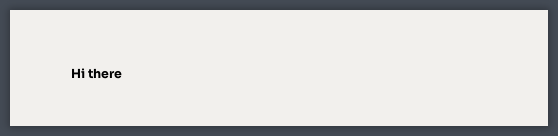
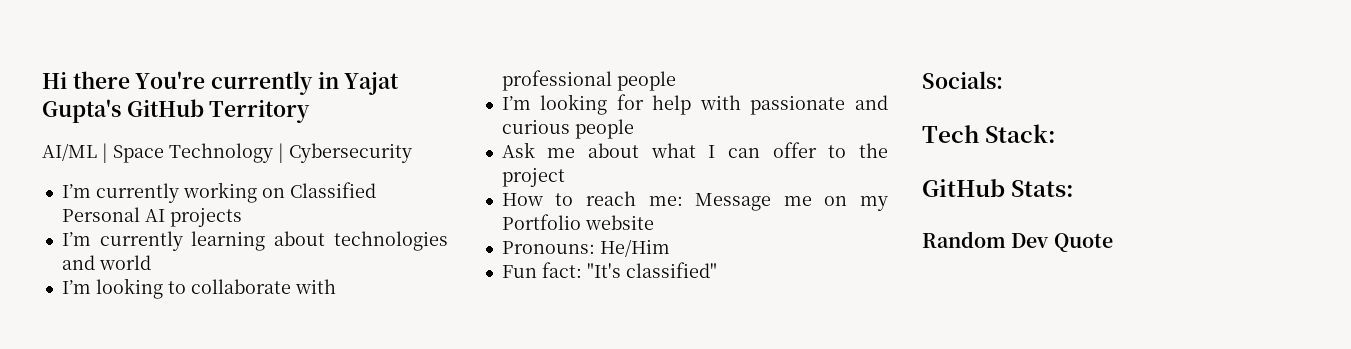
(123, 73) none -> [135,71,400,95] [42,99,311,123] [42,143,412,163] [61,182,376,203] [61,207,242,227] [61,231,448,251] [61,255,151,270] [61,278,336,299] [501,70,676,91] [501,94,888,115] [501,119,634,139] [501,142,888,158] [501,167,565,187] [501,191,888,211] [501,214,654,230] [501,239,670,257] [501,262,717,278] [922,71,1003,89] [922,124,1057,143] [922,179,1075,197] [922,231,1113,252] You're currently in Yajat Gupta's GitHub Territory // AI/ML | Space Technology | Cybersecurity // I’m currently working on Classified Personal AI projects // I’m currently learning about technologies and world // I’m looking to collaborate with professional people // I’m looking for help with passionate and curious people // Ask me about what I can offer to the project // How to reach me: Message me on my Portfolio website // Pronouns: He/Him // Fun fact: "It's classified" // Socials: // Tech Stack: // GitHub Stats: // Random Dev Quote

